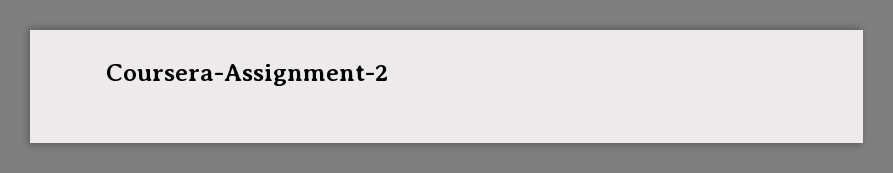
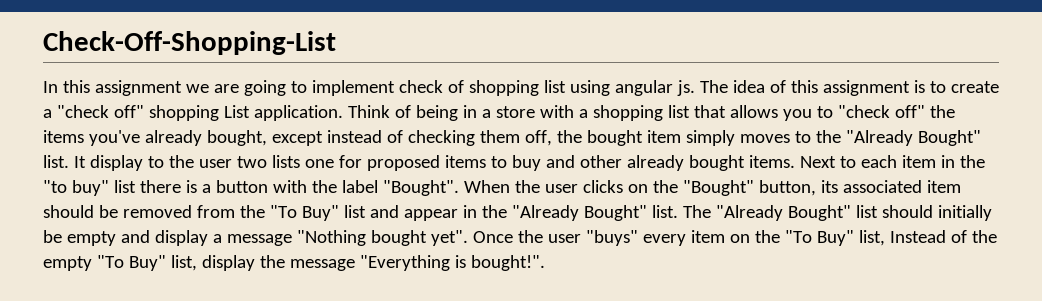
[106,64,388,86] Coursera-Assignment-2 -> [43,31,336,55] [43,80,999,96] [43,105,955,121] [43,130,981,146] [43,155,985,171] [43,180,961,196] [43,205,992,221] [43,230,997,246] [43,255,545,271] Check-Off-Shopping-List // In this assignment we are going to implement check of shopping list using angular js. The idea of this assignment is to create a "check off" shopping List application. Think of being in a store with a shopping list that allows you to "check off" the items you've already bought, except instead of checking them off, the bought item simply moves to the "Already Bought" list. It display to the user two lists one for proposed items to buy and other already bought items. Next to each item in the "to buy" list there is a button with the label "Bought". When the user clicks on the "Bought" button, its associated item should be removed from the "To Buy" list and appear in the "Already Bought" list. The "Already Bought" list should initially be empty and display a message "Nothing bought yet". Once the user "buys" every item on the "To Buy" list, Instead of the empty "To Buy" list, display the message "Everything is bought!".

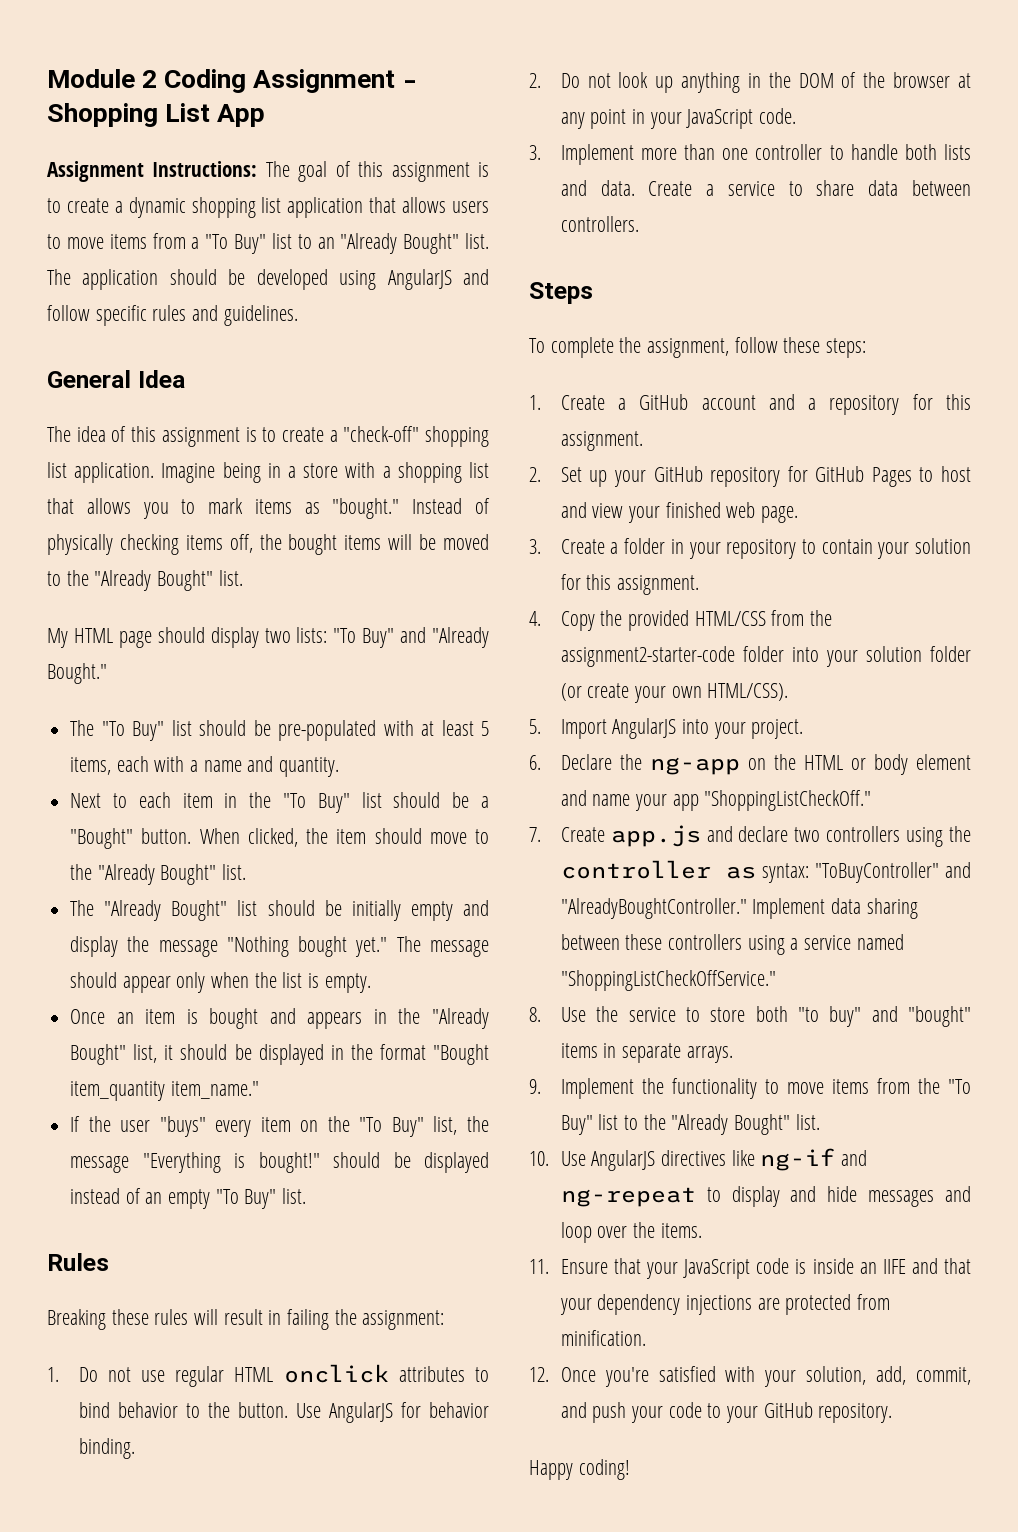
[43,31,336,55] [43,80,695,96] Check-Off-Shopping-List // In this assignment we are going to implement check of shopping list using angular js. -> [47,69,417,93] [47,103,266,127] [47,161,490,182] [47,197,489,218] [47,233,489,254] [47,269,489,290] [47,305,298,326] [47,370,185,388] Module 2 Coding Assignment - Shopping List App // Assignment Instructions: The goal of this assignment is to create a dynamic shopping list application that allows users to move items from a "To Buy" list to an "Already Bought" list. The application should be developed using AngularJS and follow specific rules and guidelines. // General Idea //
[56,105,411,121] "check off" shopping List application. Think of -> [343,426,489,447] [47,462,216,483] "check-off" shopping list application. Imagine
[837,105,955,118] [43,130,981,146] [43,155,795,171] "check off" the items you've already bought, except instead of checking them off, the bought item simply moves to the "Already Bought" list. It display to the user two lists one for proposed items to buy and other already bought items. -> [208,498,490,519] [47,534,490,555] [47,570,243,591] [47,627,490,648] [47,663,107,684] [70,720,490,741] [70,756,340,777] mark items as "bought." Instead of physically checking items off, the bought items will be moved to the "Already Bought" list. // My HTML page should display two lists: "To Buy" and "Already Bought." // The "To Buy" list should be pre-populated with at least 5 items, each with a name and quantity. //
[43,180,961,196] [43,205,678,221] "to buy" list there is a button with the label "Bought". When the user clicks on the "Bought" button, its associated item should be removed from the "To Buy" list and appear in the "Already Bought" list. -> [282,792,490,813] [70,828,489,849] [70,864,247,885] "To Buy" list should be a "Bought" button. When clicked, the item should move to the "Already Bought" list. //
[937,205,992,221] [43,230,62,243] initially be -> [324,900,401,921] be initially
[212,234,222,243] a -> [127,936,150,952] the
[430,230,513,246] yet". Once -> [355,936,489,957] [70,972,371,993] [70,1008,490,1029] [70,1044,489,1065] [70,1081,259,1101] [70,1116,81,1132] yet." The message should appear only when the list is empty. // Once an item is bought and appears in the "Already Bought" list, it should be displayed in the format "Bought item_quantity item_name." // If
[889,230,997,243] [43,255,545,271] Instead of the empty "To Buy" list, display the message "Everything is bought!". -> [467,1116,490,1132] [70,1152,489,1173] [70,1188,307,1209] [47,1253,109,1271] [47,1309,445,1330] [47,1364,489,1387] [78,1402,489,1423] [78,1438,135,1459] [529,72,971,93] [560,108,797,129] [529,144,971,165] [560,180,971,196] [560,216,639,232] [529,282,593,304] [529,337,867,358] [529,394,971,415] [560,431,643,451] [529,466,972,487] [560,502,799,523] [529,538,971,559] [560,574,700,595] [529,610,833,631] [560,646,971,667] [560,683,789,703] [529,718,804,739] [529,754,971,775] [560,790,872,811] [529,825,971,847] [560,860,971,883] [560,898,918,919] [560,934,904,955] [560,970,776,991] [529,1006,971,1027] [560,1043,733,1063] [529,1078,972,1099] [560,1114,820,1135] [529,1148,868,1171] [560,1186,971,1207] [560,1222,702,1243] [529,1258,971,1279] [559,1294,891,1315] [560,1330,646,1346] [529,1366,971,1387] [560,1402,893,1423] [529,1459,630,1480] the message "Everything is bought!" should be displayed instead of an empty "To Buy" list. // Rules // Breaking these rules will result in failing the assignment: // 1. Do not use regular HTML onclick attributes to bind behavior to the button. Use AngularJS for behavior binding. // 2. Do not look up anything in the DOM of the browser at any point in your JavaScript code. // 3. Implement more than one controller to handle both lists and data. Create a service to share data between controllers. // Steps // To complete the assignment, follow these steps: // 1. Create a GitHub account and a repository for this assignment. // 2. Set up your GitHub repository for GitHub Pages to host and view your finished web page. // 3. Create a folder in your repository to contain your solution for this assignment. // 4. Copy the provided HTML/CSS from the assignment2-starter-code folder into your solution folder (or create your own HTML/CSS). // 5. Import AngularJS into your project. // 6. Declare the ng-app on the HTML or body element and name your app "ShoppingListCheckOff." // 7. Create app.js and declare two controllers using the controller as syntax: "ToBuyController" and "AlreadyBoughtController." Implement data sharing between these controllers using a service named "ShoppingListCheckOffService." // 8. Use the service to store both "to buy" and "bought" items in separate arrays. // 9. Implement the functionality to move items from the "To Buy" list to the "Already Bought" list. // 10. Use AngularJS directives like ng-if and ng-repeat to display and hide messages and loop over the items. // 11. Ensure that your JavaScript code is inside an IIFE and that your dependency injections are protected from minification. // 12. Once you're satisfied with your solution, add, commit, and push your code to your GitHub repository. // Happy coding!

